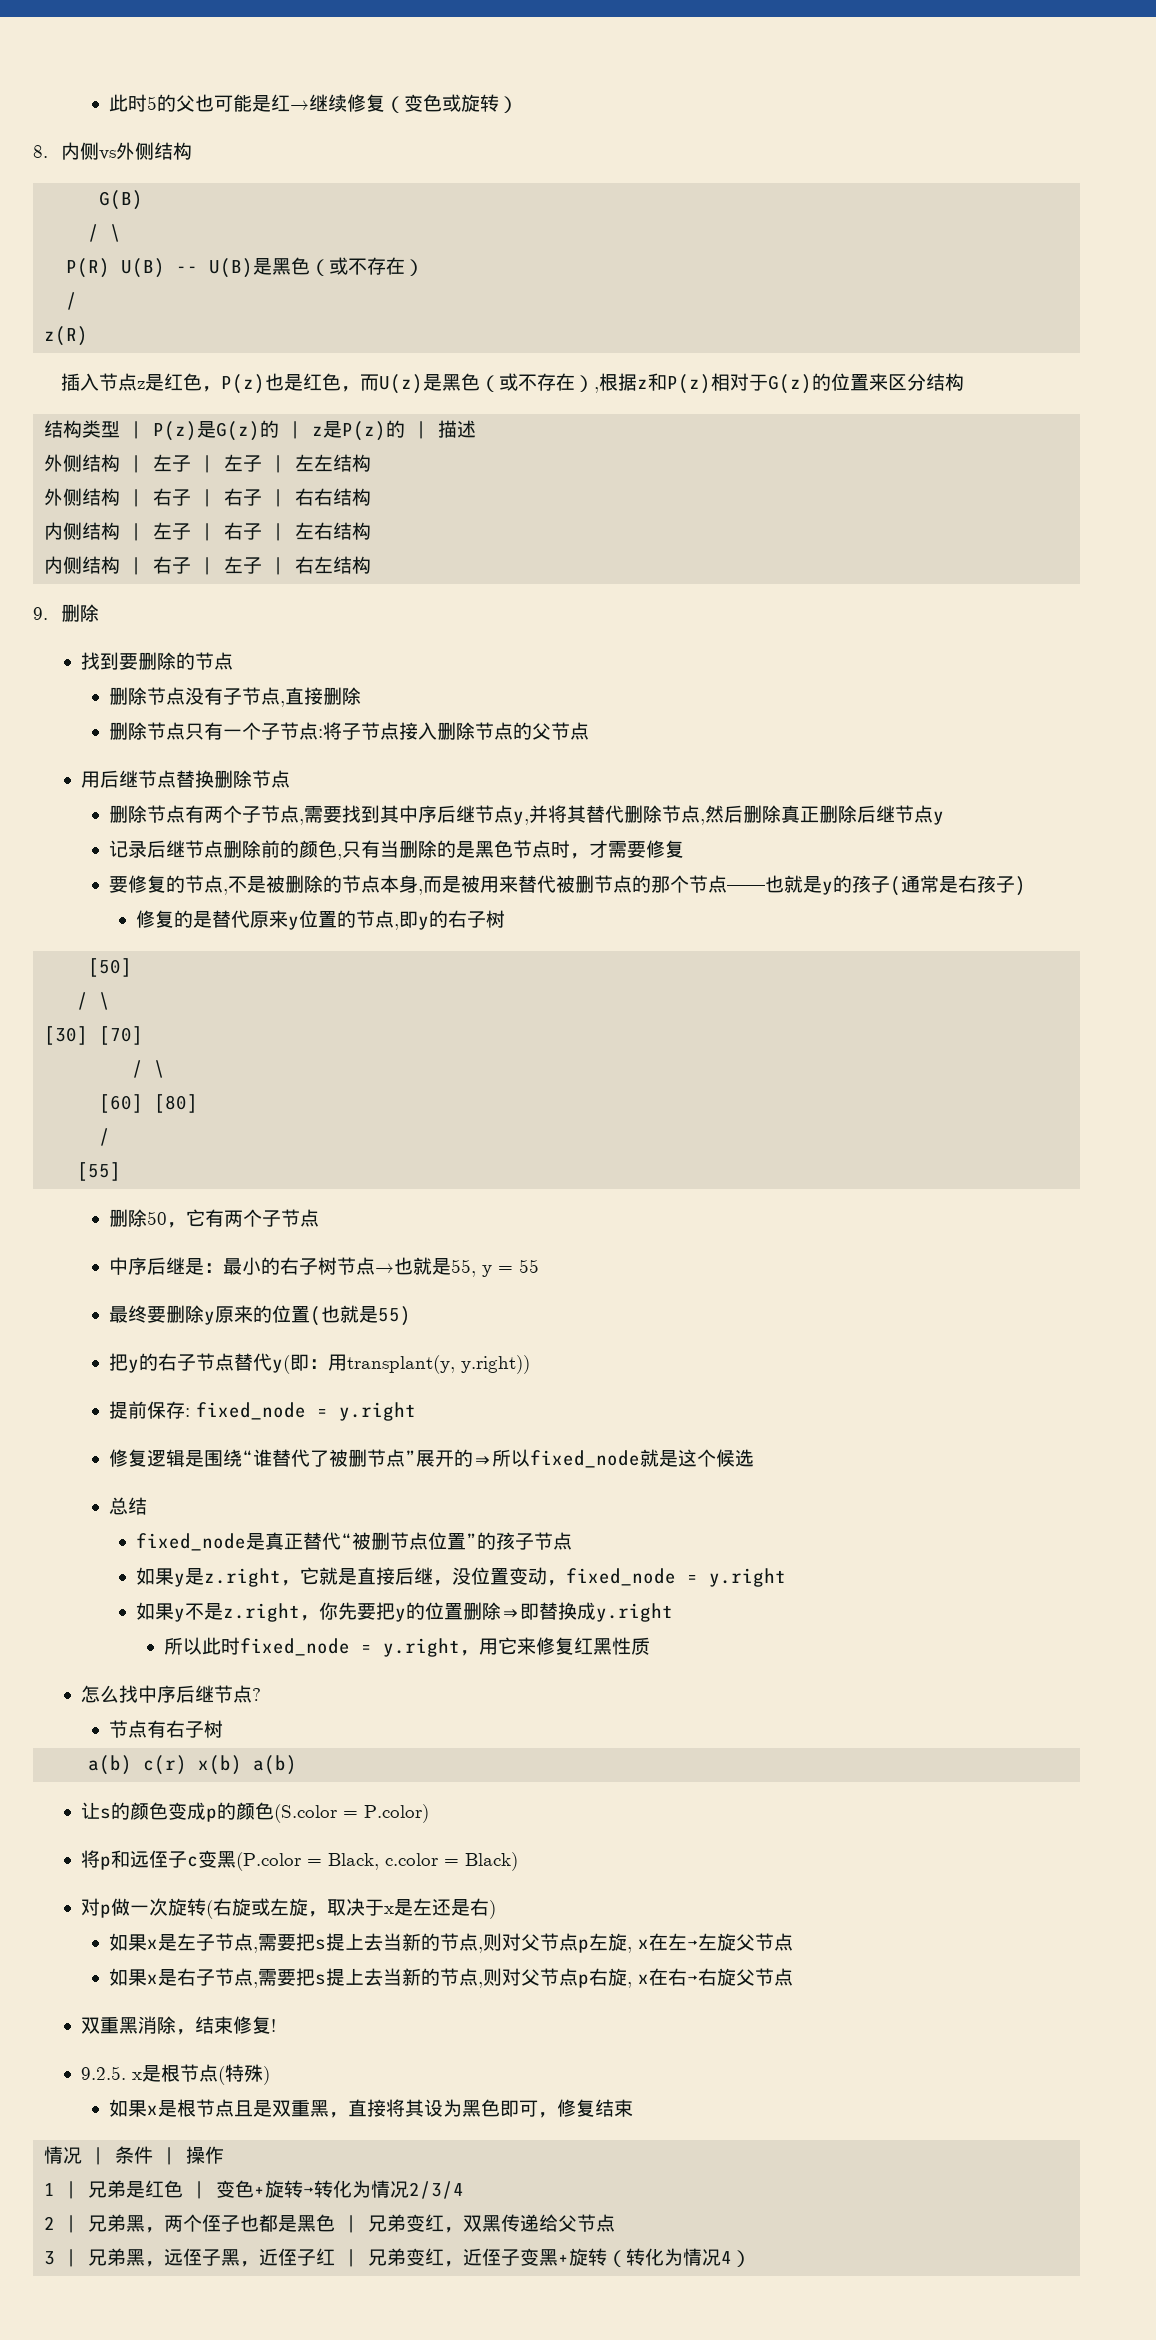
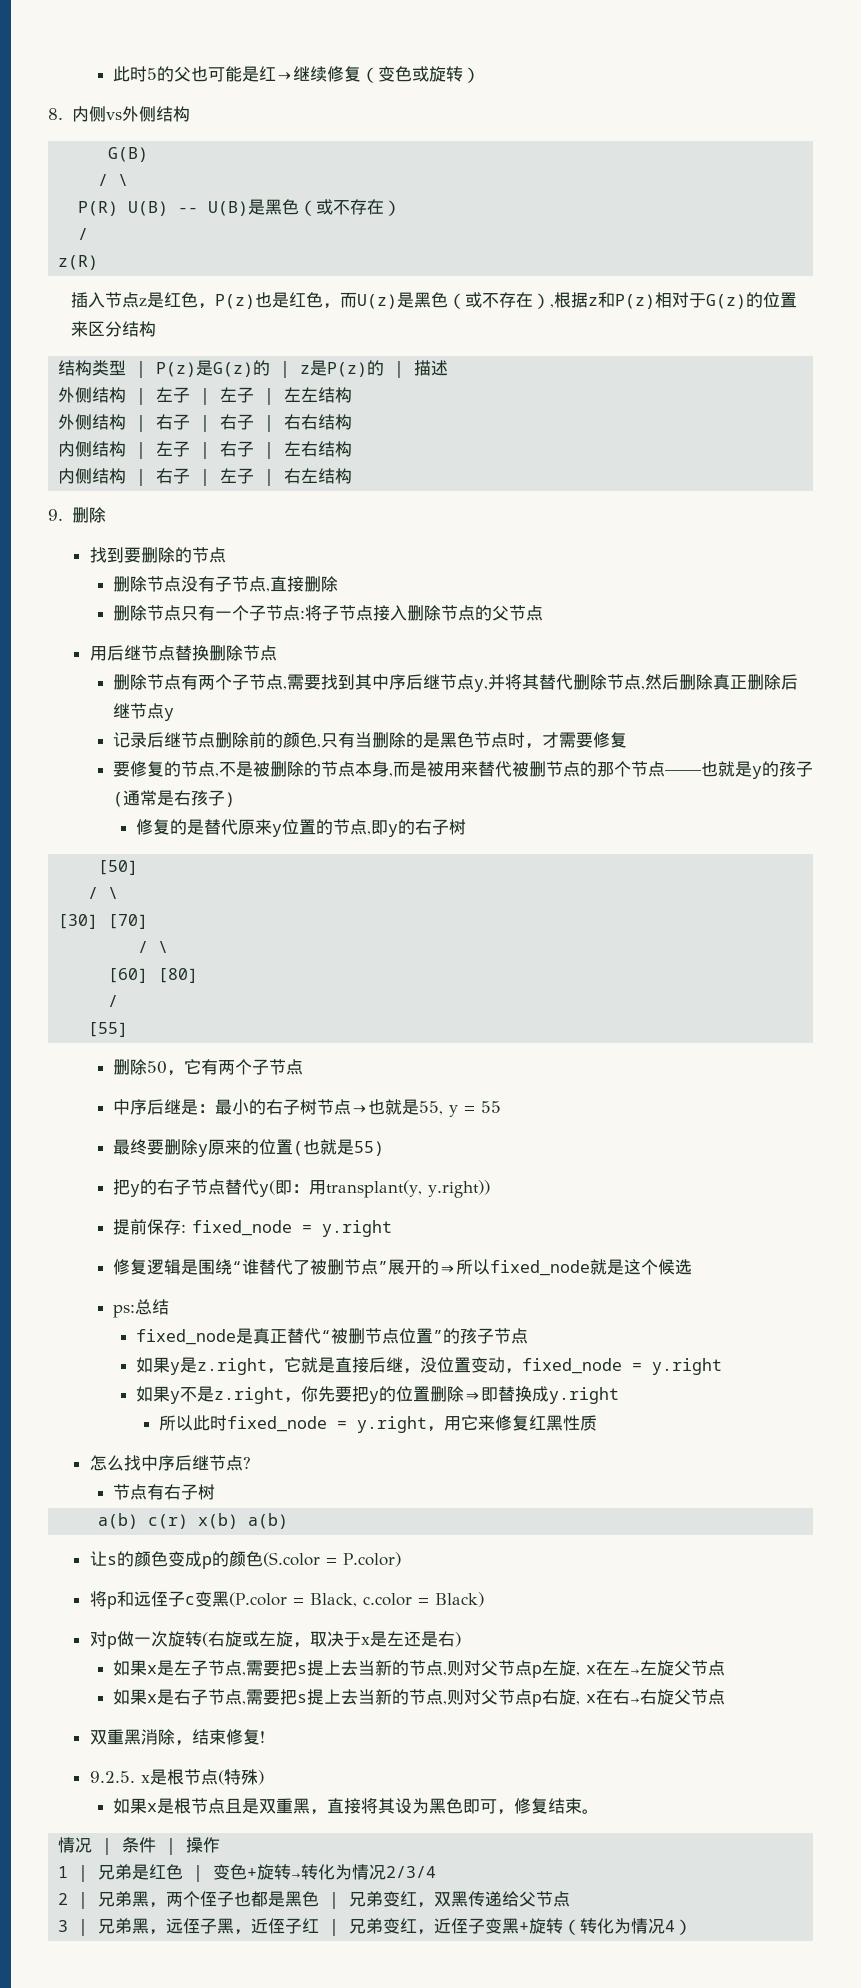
(754, 1458) none -> [112,1304,135,1318] ps:
(633, 2108) none -> [581,1809,599,1814] 。

